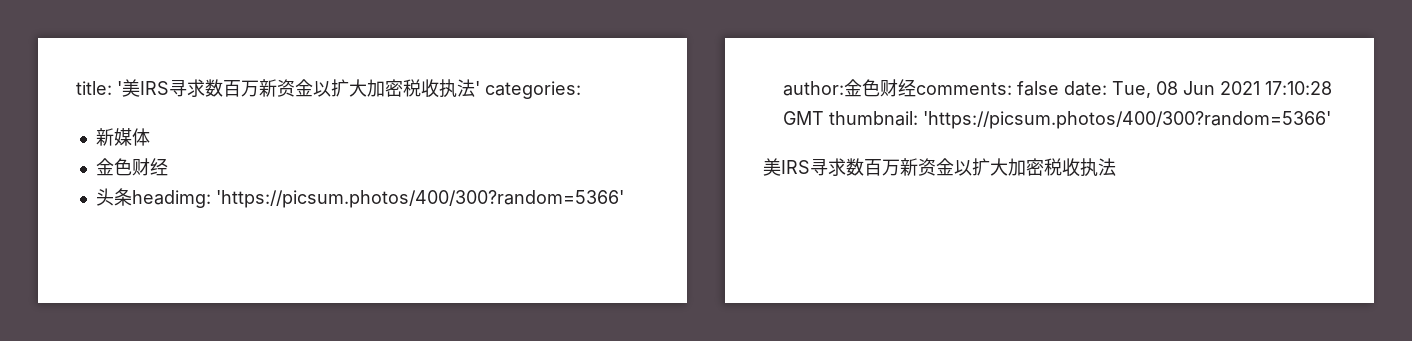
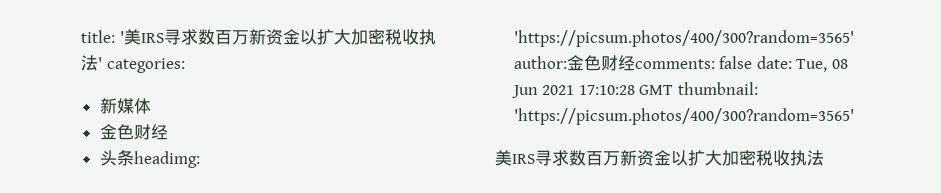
[215,190,624,208] 'https://picsum.photos/400/300?random=5366' -> [513,30,854,47] 'https://picsum.photos/400/300?random=3565'
[922,111,1331,129] 'https://picsum.photos/400/300?random=5366' -> [513,108,854,125] 'https://picsum.photos/400/300?random=3565'

